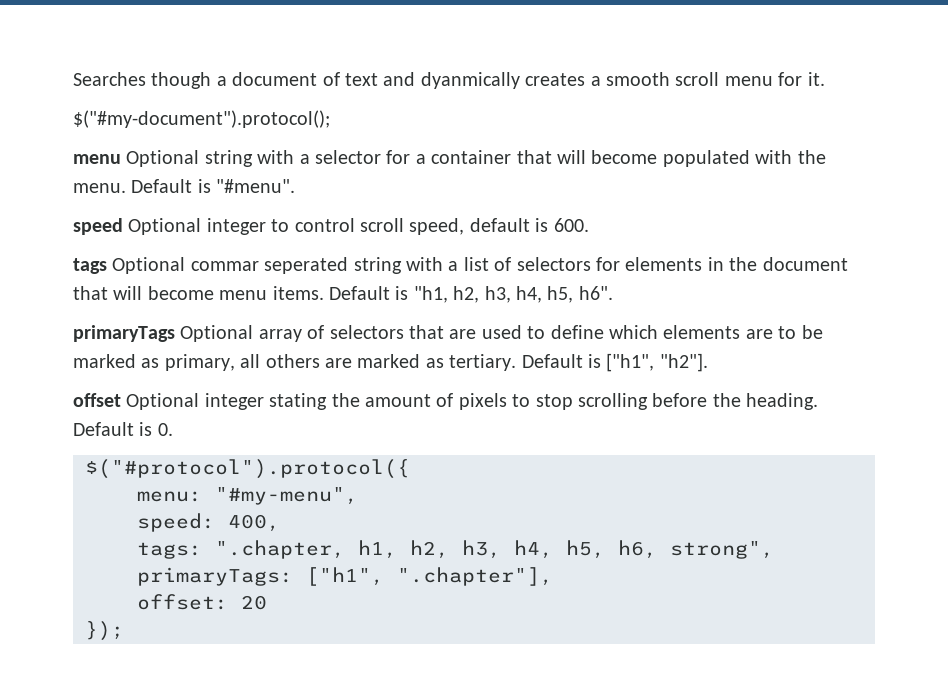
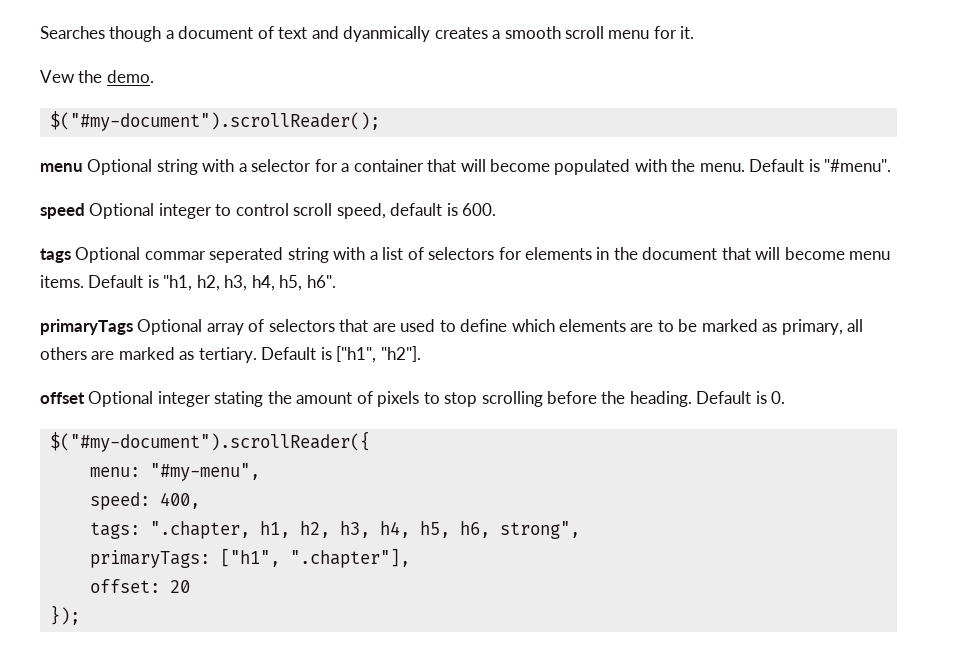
[73,110,330,128] $("#my-document").protocol(); -> [40,70,154,83] [49,111,380,131] Vew the demo. // $("#my-document").scrollReader();
[85,459,410,479] $("#protocol").protocol({ -> [49,431,370,452] $("#my-document").scrollReader({

